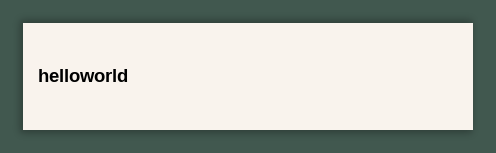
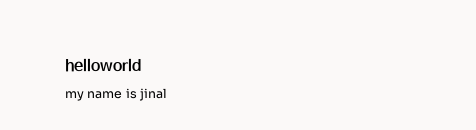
(128, 75) none -> [65,88,168,101] // my name is jinal

